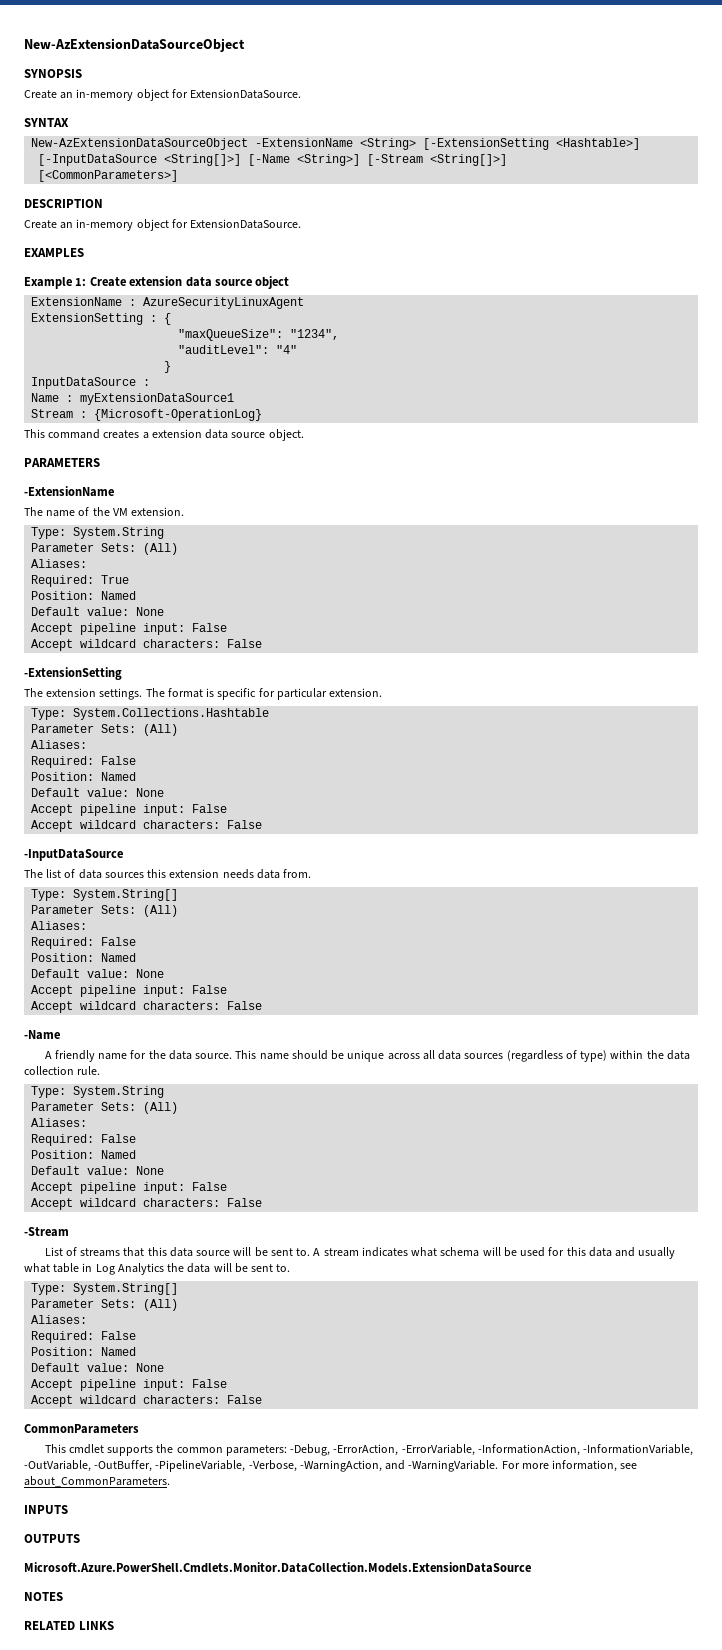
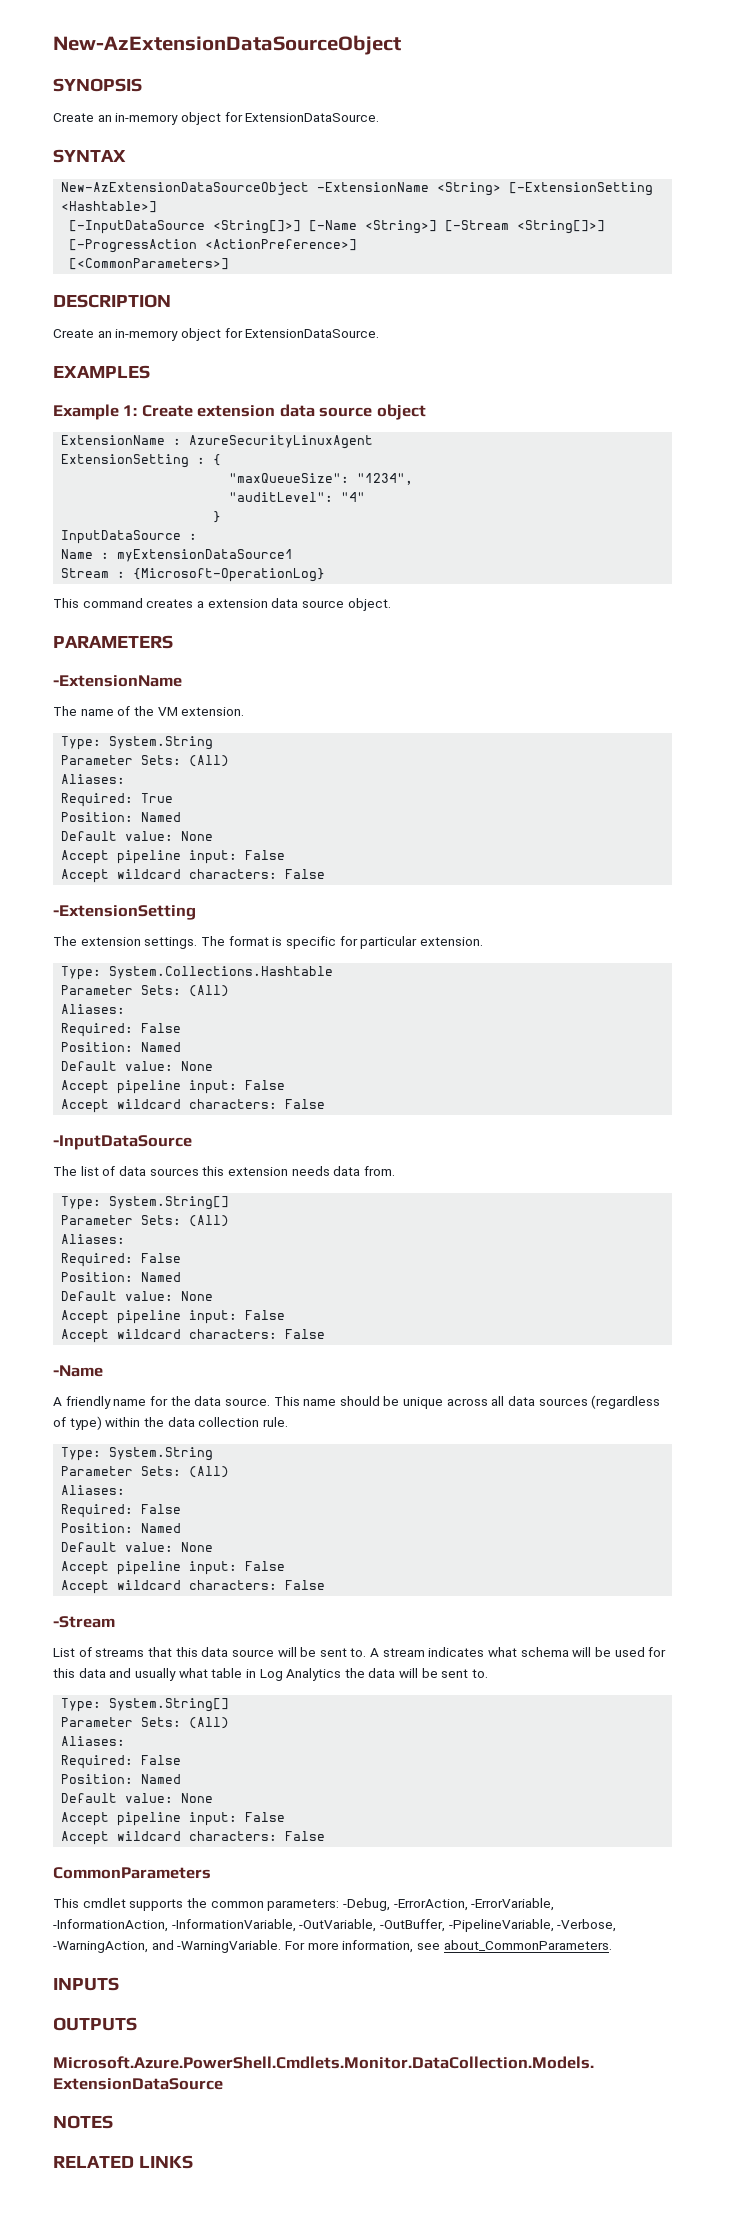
(508, 160) none -> [69,239,358,253] [-ProgressAction <ActionPreference>]

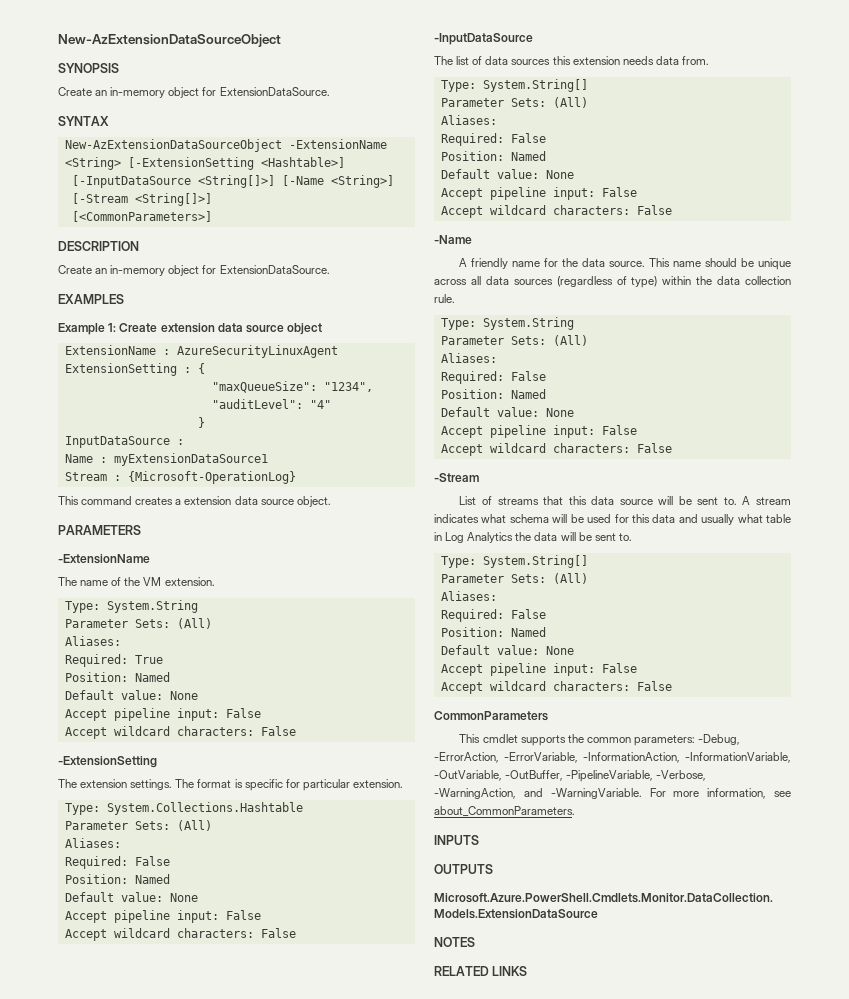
[69,239,358,253] [-ProgressAction <ActionPreference>] -> (212, 199) none

